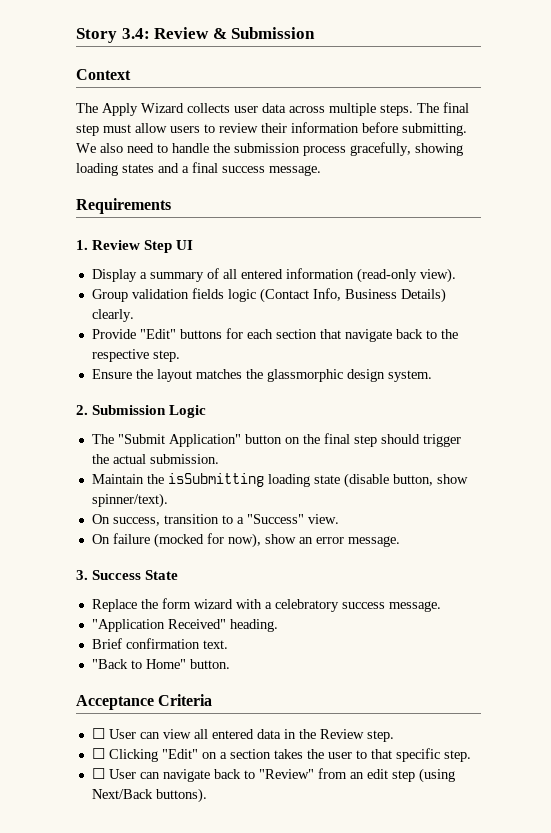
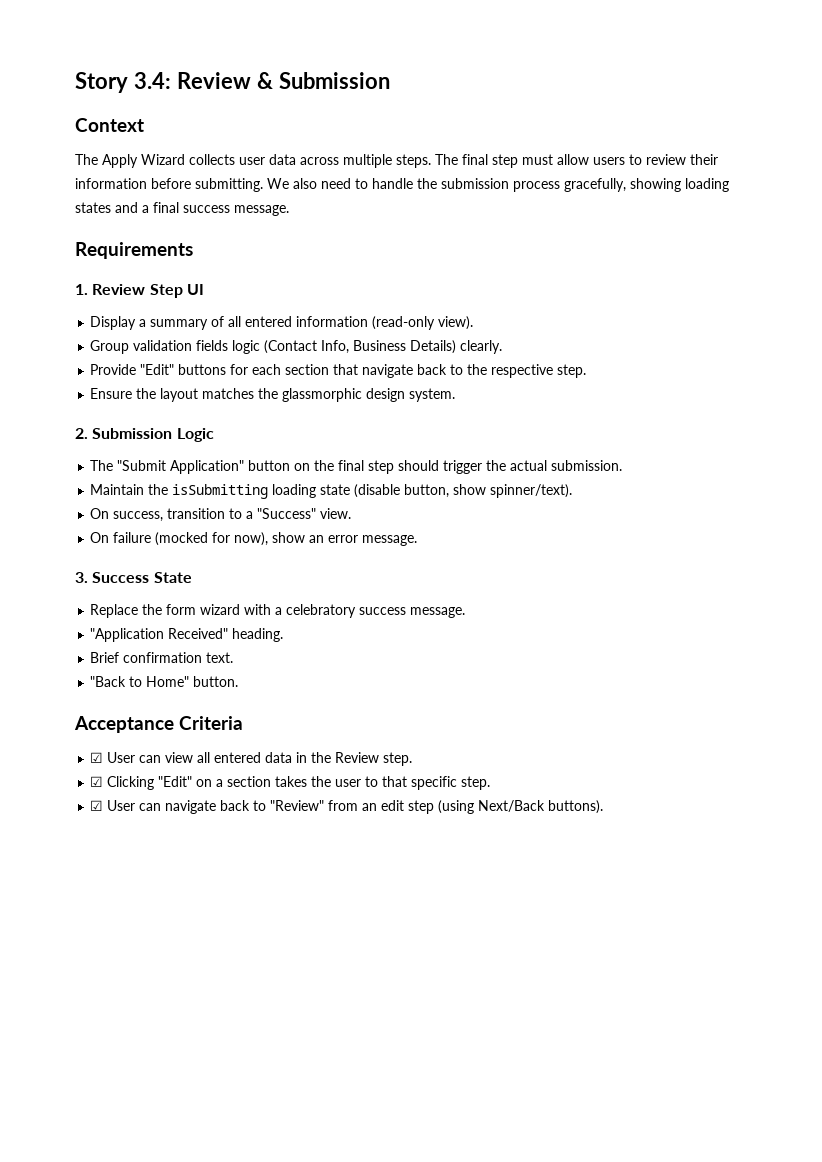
[91,728,105,739] ☐ -> [90,752,104,763] ☑
[91,748,105,759] ☐ -> [90,776,104,787] ☑
[91,768,105,779] ☐ -> [90,800,104,811] ☑

